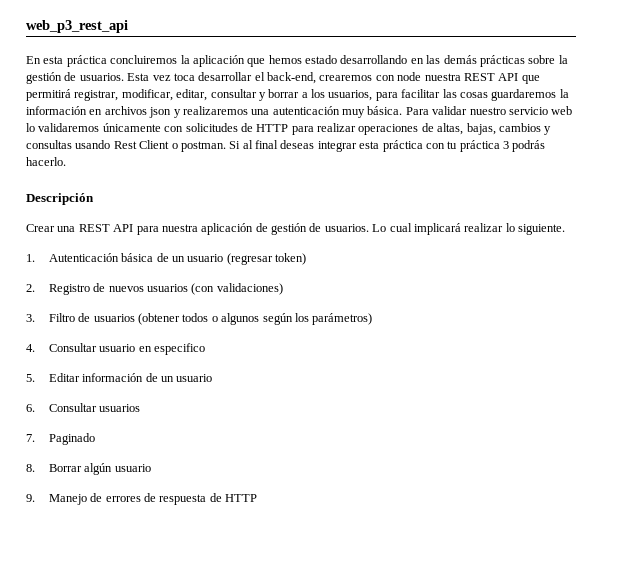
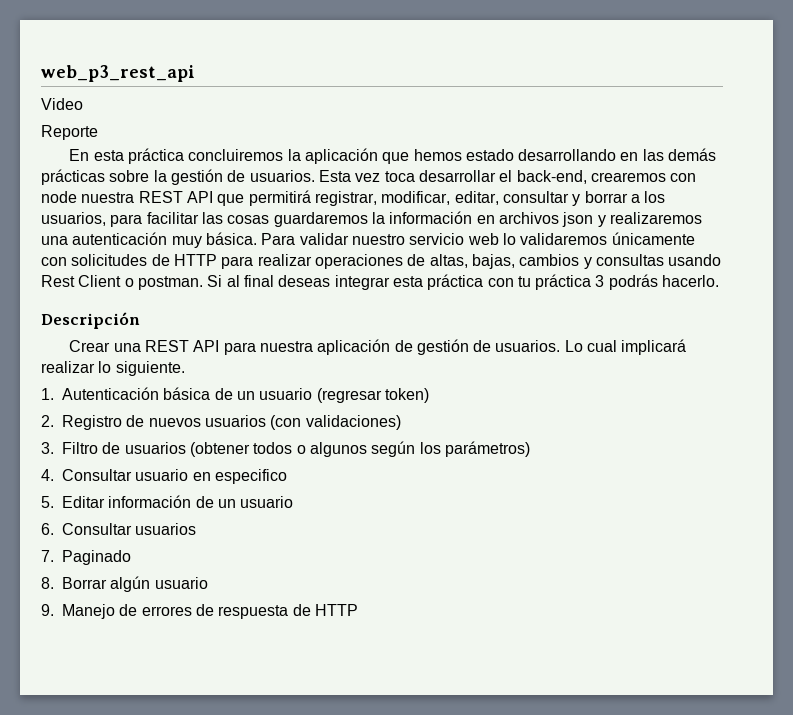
(128, 26) none -> [41,98,83,110] [41,125,98,140] // Video // Reporte

